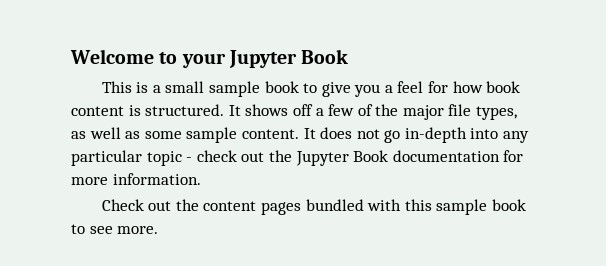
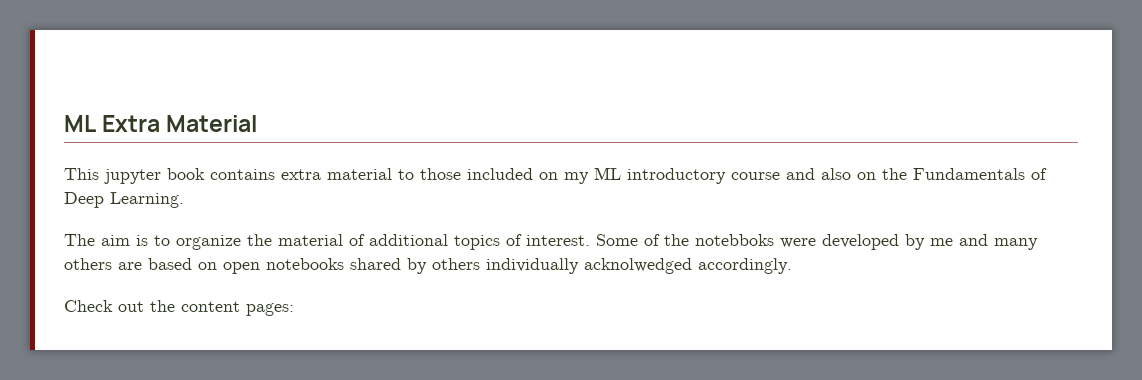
[70,49,349,68] [101,81,521,97] [71,104,518,120] [71,127,530,143] [71,150,524,166] [71,173,201,185] [101,199,526,215] [71,224,159,234] Welcome to your Jupyter Book // This is a small sample book to give you a feel for how book content is structured. It shows off a few of the major file types, as well as some sample content. It does not go in-depth into any particular topic - check out the Jupyter Book documentation for more information. // Check out the content pages bundled with this sample book to see more. -> [64,115,258,132] [64,167,1047,184] [64,192,184,208] [64,234,1038,250] [64,258,792,274] [64,300,294,316] ML Extra Material // This jupyter book contains extra material to those included on my ML introductory course and also on the Fundamentals of Deep Learning. // The aim is to organize the material of additional topics of interest. Some of the notebboks were developed by me and many others are based on open notebooks shared by others individually acknolwedged accordingly. // Check out the content pages:

